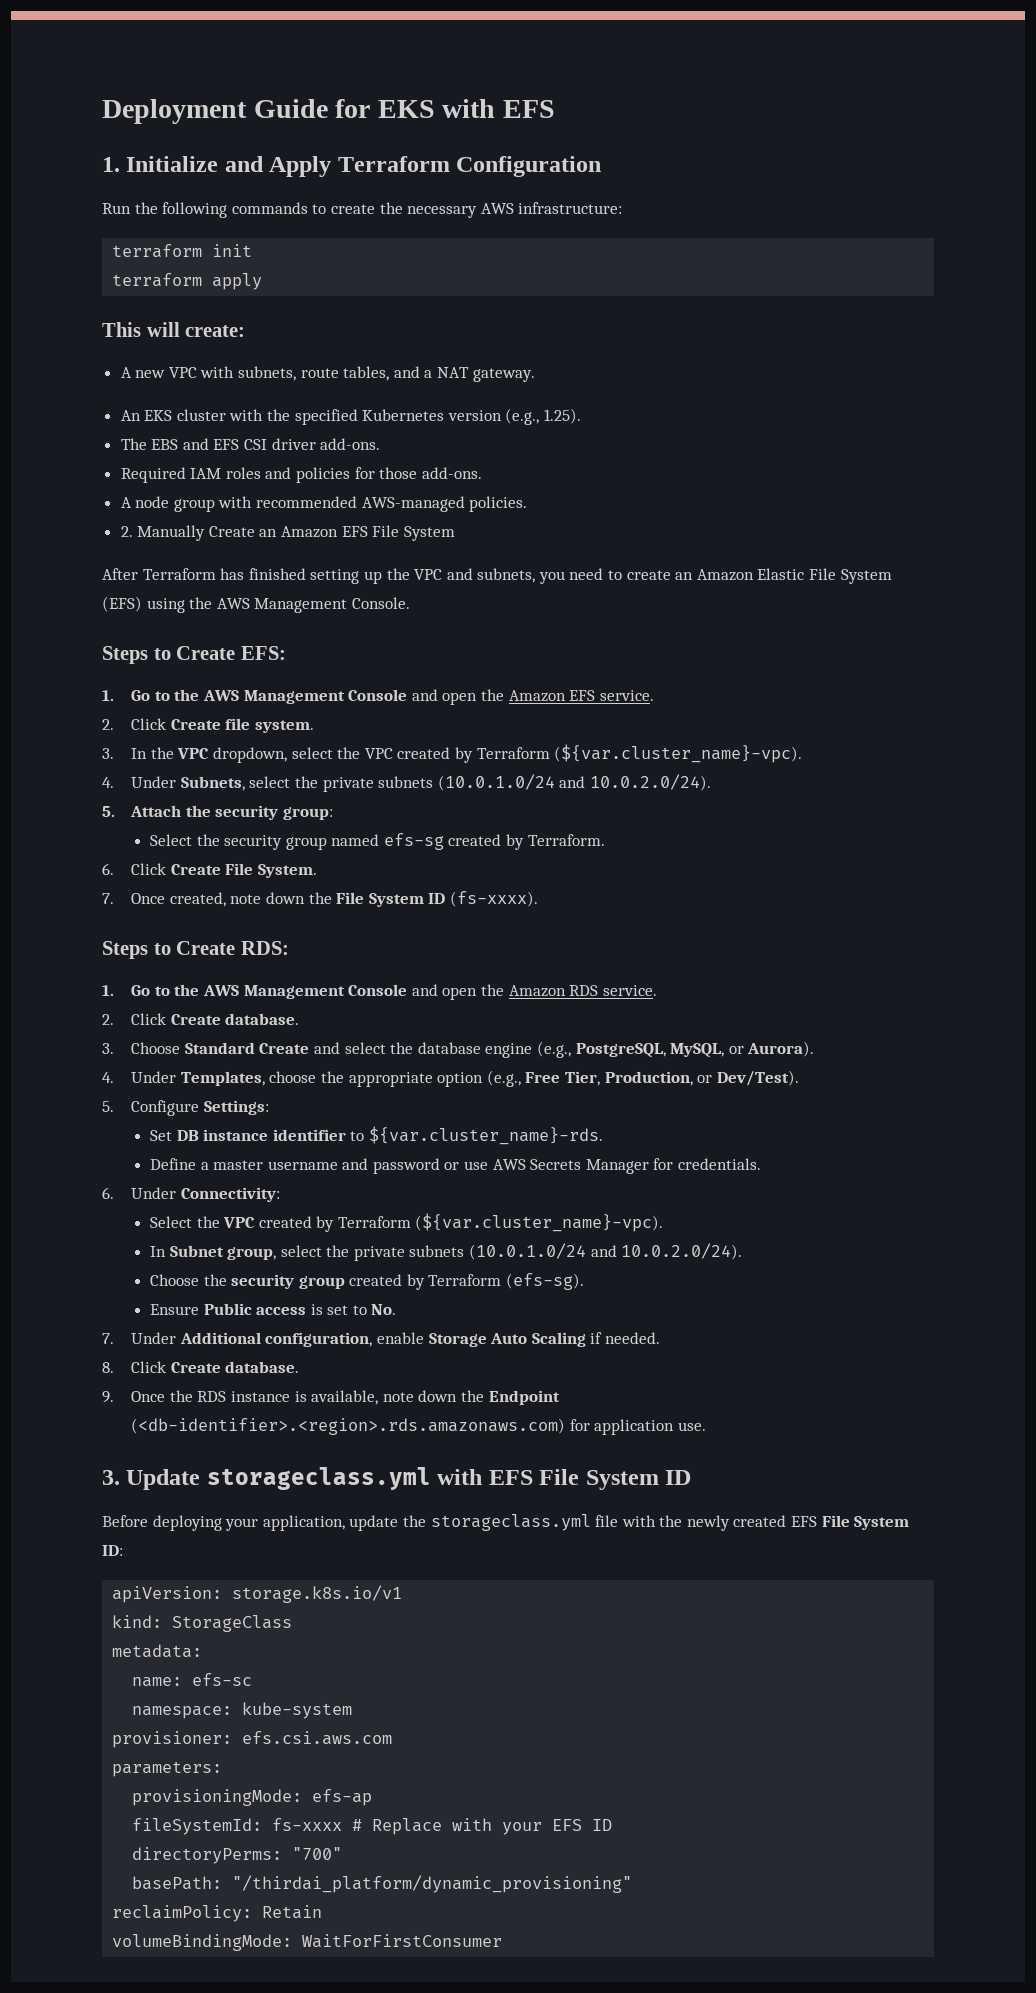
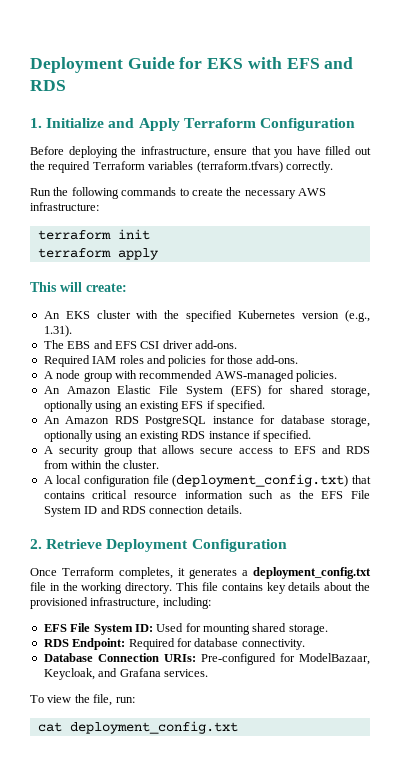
(555, 109) none -> [324,57,354,69] [30,80,66,91] and RDS
(602, 166) none -> [30,146,371,158] [30,161,333,173] // Before deploying the infrastructure, ensure that you have filled out the required Terraform variables (terraform.tfvars) correctly.
[120,366,535,382] // A new VPC with subnets, route tables, and a NAT gateway. -> (127, 287) none
[544,408,582,424] 1.25). -> [43,325,72,337] 1.31).
[120,525,455,541] [102,568,694,584] 2. Manually Create an Amazon EFS File System // After Terraform has finished setting up the VPC and subnets, you need to create an -> [43,386,60,394] An
[146,597,410,613] [102,646,286,664] [102,689,654,705] [102,718,315,733] [102,744,803,763] [102,774,711,792] [102,805,334,820] [149,833,605,850] [102,863,318,878] [102,891,538,907] [102,941,289,959] [102,984,657,1000] [102,1013,300,1025] [102,1041,815,1058] [102,1070,799,1087] [102,1100,269,1116] [149,1126,603,1145] [149,1158,762,1174] [102,1187,280,1202] [149,1213,664,1232] [149,1243,743,1261] [149,1273,585,1290] [149,1303,397,1315] [102,1332,660,1347] [102,1361,300,1373] [102,1390,560,1405] [131,1418,707,1435] [102,1467,692,1490] [102,1514,910,1531] [102,1545,123,1556] [112,1585,403,1603] [112,1615,293,1632] [112,1644,203,1658] [132,1673,253,1687] [132,1702,353,1719] [112,1731,393,1748] [112,1761,223,1777] [132,1789,373,1806] [132,1818,613,1835] [132,1847,343,1864] [132,1875,633,1893] [112,1905,323,1922] [112,1934,503,1951] using the AWS Management Console. // Steps to Create EFS: // 1. Go to the AWS Management Console and open the Amazon EFS service. // 2. Click Create file system. // 3. In the VPC dropdown, select the VPC created by Terraform (${var.cluster_name}-vpc). // 4. Under Subnets, select the private subnets (10.0.1.0/24 and 10.0.2.0/24). // 5. Attach the security group: // Select the security group named efs-sg created by Terraform. // 6. Click Create File System. // 7. Once created, note down the File System ID (fs-xxxx). // Steps to Create RDS: // 1. Go to the AWS Management Console and open the Amazon RDS service. // 2. Click Create database. // 3. Choose Standard Create and select the database engine (e.g., PostgreSQL, MySQL, or Aurora). // 4. Under Templates, choose the appropriate option (e.g., Free Tier, Production, or Dev/Test). // 5. Configure Settings: // Set DB instance identifier to ${var.cluster_name}-rds. // Define a master username and password or use AWS Secrets Manager for credentials. // 6. Under Connectivity: // Select the VPC created by Terraform (${var.cluster_name}-vpc). // In Subnet group, select the private subnets (10.0.1.0/24 and 10.0.2.0/24). // Choose the security group created by Terraform (efs-sg). // Ensure Public access is set to No. // 7. Under Additional configuration, enable Storage Auto Scaling if needed. // 8. Click Create database. // 9. Once the RDS instance is available, note down the Endpoint (<db-identifier>.<region>.rds.amazonaws.com) for application use. // 3. Update storageclass.yml with EFS File System ID // Before deploying your application, update the storageclass.yml file with the newly created EFS File System ID: // apiVersion: storage.k8s.io/v1 // kind: StorageClass // metadata: // name: efs-sc // namespace: kube-system // provisioner: efs.csi.aws.com // parameters: // provisioningMode: efs-ap // fileSystemId: fs-xxxx # Replace with your EFS ID // directoryPerms: "700" // basePath: "/thirdai_platform/dynamic_provisioning" // reclaimPolicy: Retain // volumeBindingMode: WaitForFirstConsumer -> [268,385,370,397] [43,400,265,412] [43,415,371,427] [43,430,312,442] [43,445,370,457] [43,460,159,469] [43,474,371,487] [43,490,370,499] [43,505,242,517] [30,539,287,552] [30,567,371,579] [30,582,370,594] [30,597,211,609] [43,623,328,635] [43,638,305,650] [43,653,371,665] [43,668,208,680] [30,694,135,706] [37,721,238,734] for shared storage, optionally using an existing EFS if specified. // An Amazon RDS PostgreSQL instance for database storage, optionally using an existing RDS instance if specified. // A security group that allows secure access to EFS and RDS from within the cluster. // A local configuration file (deployment_config.txt) that contains critical resource information such as the EFS File System ID and RDS connection details. // 2. Retrieve Deployment Configuration // Once Terraform completes, it generates a deployment_config.txt file in the working directory. This file contains key details about the provisioned infrastructure, including: // EFS File System ID: Used for mounting shared storage. // RDS Endpoint: Required for database connectivity. // Database Connection URIs: Pre-configured for ModelBazaar, Keycloak, and Grafana services. // To view the file, run: // cat deployment_config.txt

